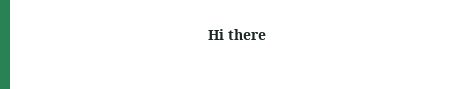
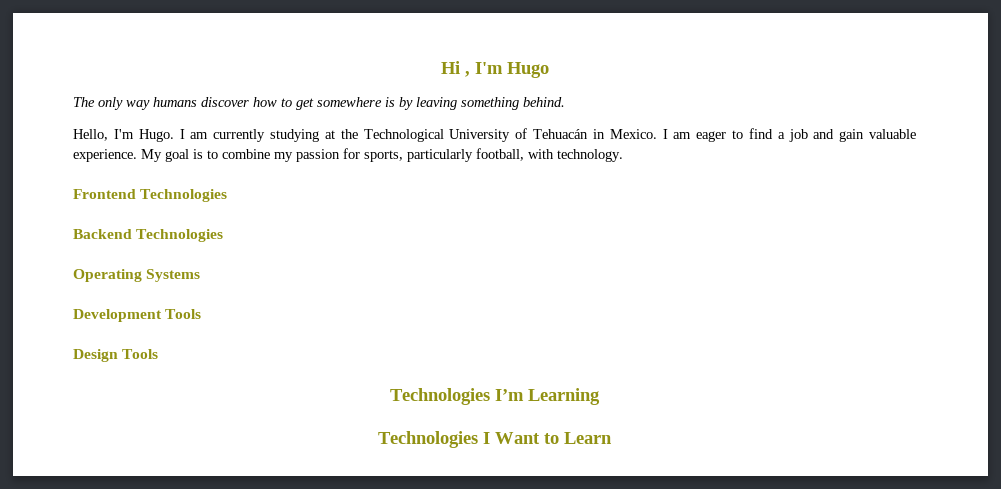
[228,29,266,40] there -> [464,62,549,78] [73,97,565,110] [73,128,917,142] [73,148,623,162] [73,189,228,202] [73,229,224,242] [73,269,201,282] [73,309,202,322] [73,349,159,362] [390,388,600,405] [378,431,612,448] , I'm Hugo // The only way humans discover how to get somewhere is by leaving something behind. // Hello, I'm Hugo. I am currently studying at the Technological University of Tehuacán in Mexico. I am eager to find a job and gain valuable experience. My goal is to combine my passion for sports, particularly football, with technology. // Frontend Technologies // Backend Technologies // Operating Systems // Development Tools // Design Tools // Technologies I’m Learning // Technologies I Want to Learn

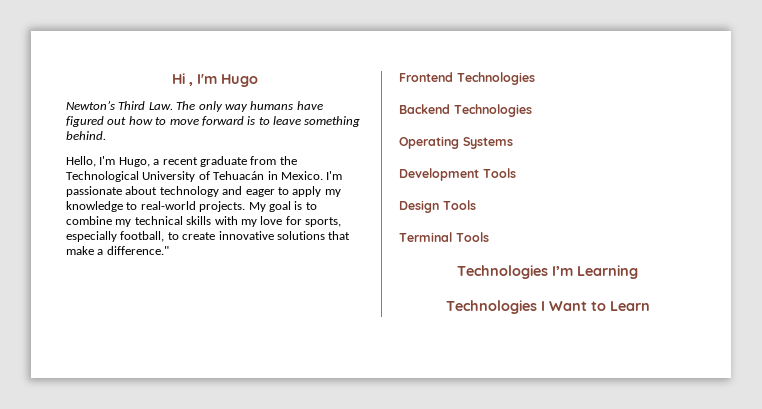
(549, 70) none -> [66,100,173,110] Newton’s Third Law.
[201,97,565,110] [73,129,335,142] discover how to get somewhere is by leaving something behind. // Hello, I'm Hugo. I am currently studying at -> [296,101,323,110] [66,116,361,127] [66,131,106,140] [66,156,277,167] have figured out how to move forward is to leave something behind. // Hello, I'm Hugo, a recent graduate from
[662,128,917,142] [73,149,137,162] I am eager to find a job and gain valuable experience. -> [326,171,343,180] [66,186,341,197] [66,201,246,212] I'm passionate about technology and eager to apply my knowledge to real-world projects.
[296,148,623,162] passion for sports, particularly football, with technology. -> [134,216,341,227] [66,231,351,242] [66,246,169,255] technical skills with my love for sports, especially football, to create innovative solutions that make a difference."
(159, 354) none -> [399,232,489,242] // Terminal Tools

